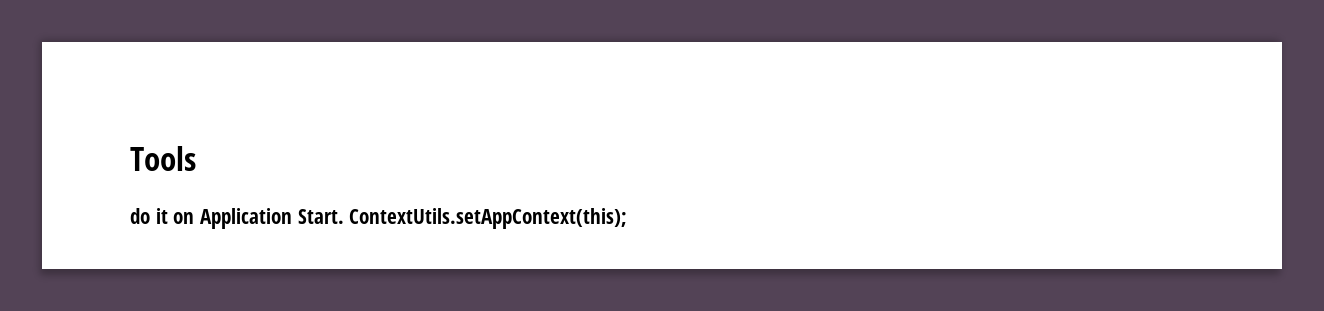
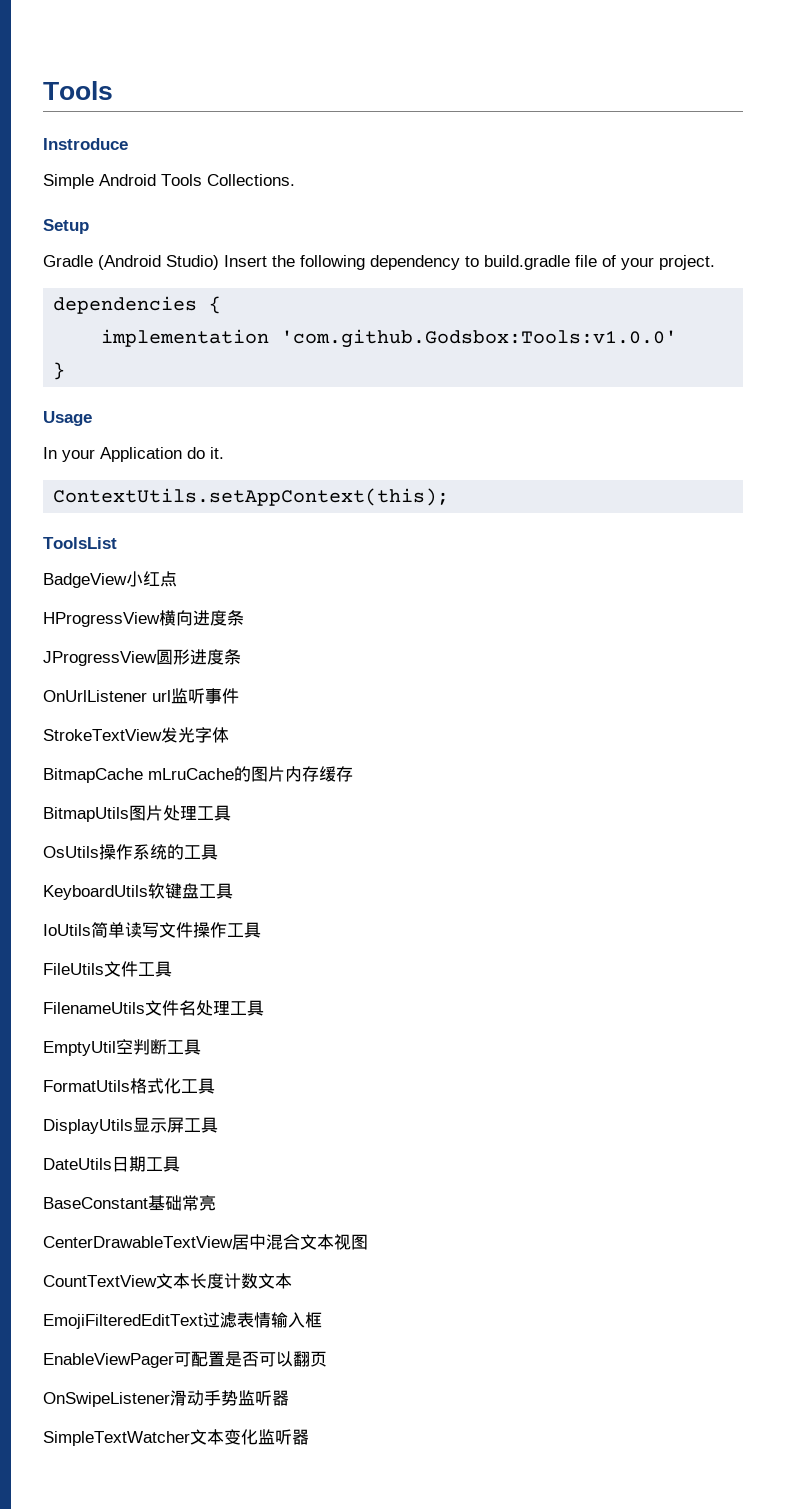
[130,208,628,229] do it on Application Start. ContextUtils.setAppContext(this); -> [43,138,128,150] [43,174,295,189] [43,219,89,234] [43,255,715,270] [53,296,222,314] [101,329,678,348] [53,362,66,380] [43,411,92,426] [43,447,224,462] [53,488,450,506] [43,537,117,549] [43,571,177,588] [43,610,244,627] [43,649,241,666] [43,688,239,704] [43,727,229,743] [43,766,353,783] [43,805,231,822] [43,844,218,860] [43,883,233,900] [43,922,261,938] [43,961,172,977] [43,1000,264,1016] [43,1039,201,1056] [43,1078,215,1094] [43,1117,218,1134] [43,1156,180,1172] [43,1195,216,1211] [43,1234,368,1250] [43,1273,292,1289] [43,1312,322,1329] [43,1351,327,1368] [43,1390,289,1407] [43,1429,309,1446] Instroduce // Simple Android Tools Collections. // Setup // Gradle (Android Studio) Insert the following dependency to build.gradle file of your project. // dependencies { // implementation 'com.github.Godsbox:Tools:v1.0.0' // } // Usage // In your Application do it. // ContextUtils.setAppContext(this); // ToolsList // BadgeView小红点 // HProgressView横向进度条 // JProgressView圆形进度条 // OnUrlListener url监听事件 // StrokeTextView发光字体 // BitmapCache mLruCache的图片内存缓存 // BitmapUtils图片处理工具 // OsUtils操作系统的工具 // KeyboardUtils软键盘工具 // IoUtils简单读写文件操作工具 // FileUtils文件工具 // FilenameUtils文件名处理工具 // EmptyUtil空判断工具 // FormatUtils格式化工具 // DisplayUtils显示屏工具 // DateUtils日期工具 // BaseConstant基础常亮 // CenterDrawableTextView居中混合文本视图 // CountTextView文本长度计数文本 // EmojiFilteredEditText过滤表情输入框 // EnableViewPager可配置是否可以翻页 // OnSwipeListener滑动手势监听器 // SimpleTextWatcher文本变化监听器

